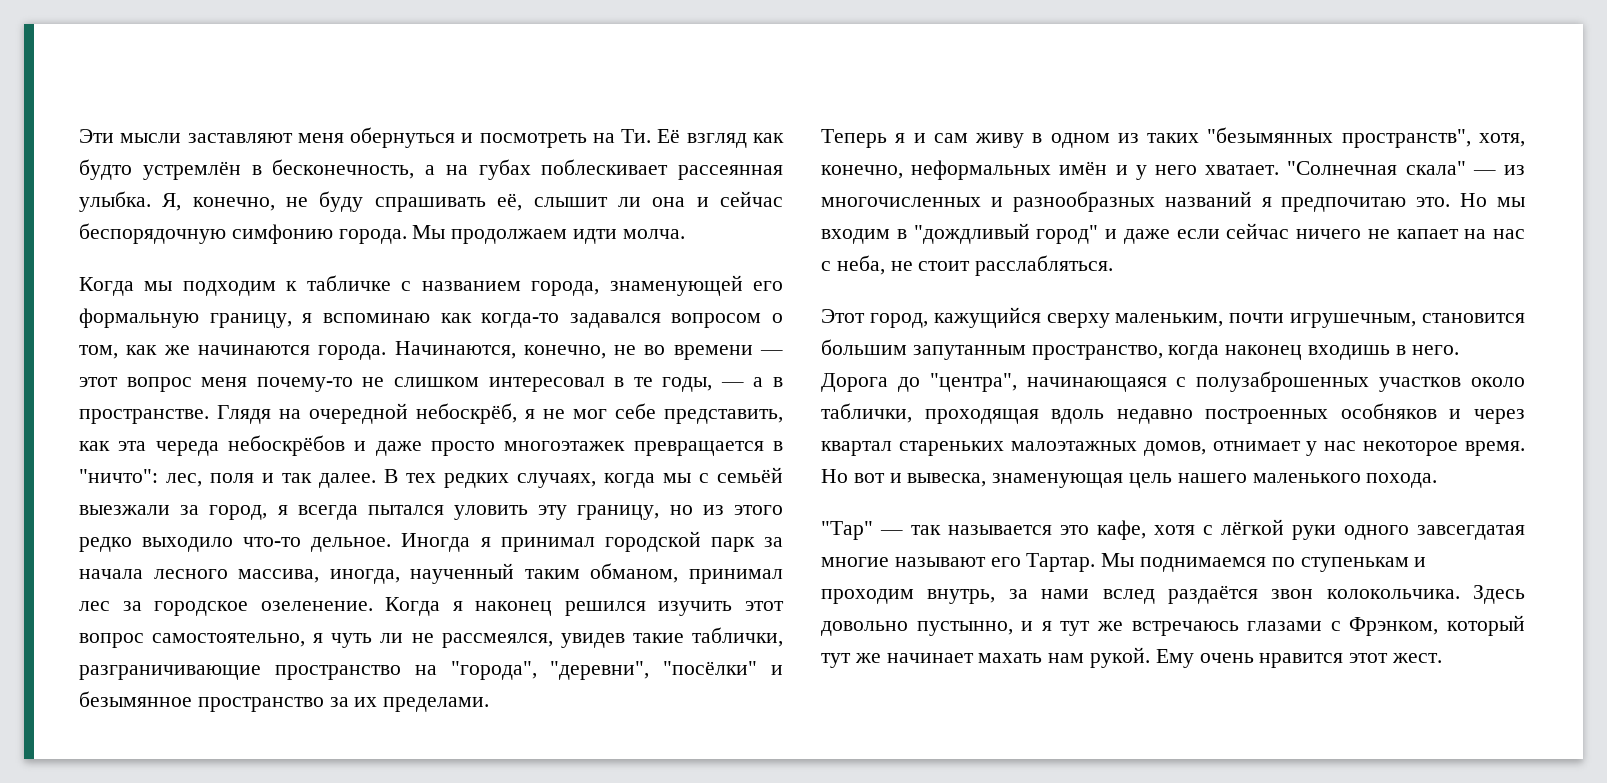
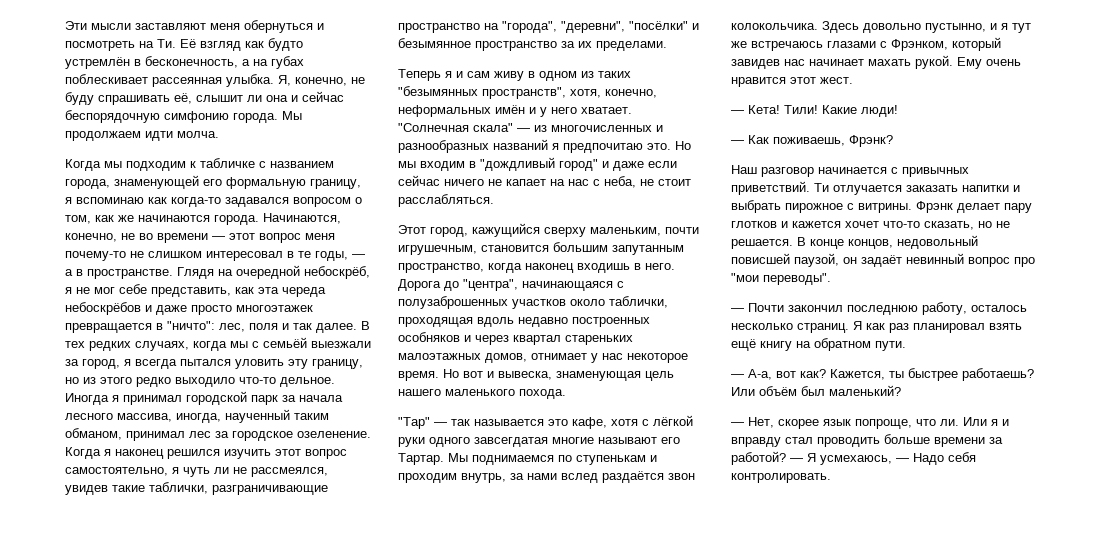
[821,653,881,668] тут же -> [731,59,805,69] завидев нас
[1048,653,1085,663] нам -> (911, 62) none
(1443, 658) none -> [731,105,898,117] [731,135,893,147] [731,165,969,177] [731,181,1020,195] [731,200,1032,213] [731,221,1010,230] [731,235,978,249] [731,253,1035,267] [731,273,831,285] [731,302,1027,315] [731,321,1022,333] [731,338,906,351] [731,368,1034,381] [731,385,901,396] [731,417,1009,429] [731,434,1003,447] [731,451,976,465] [731,473,831,483] // — Кета! Тили! Какие люди! // — Как поживаешь, Фрэнк? // Наш разговор начинается с привычных приветствий. Ти отлучается заказать напитки и выбрать пирожное с витрины. Фрэнк делает пару глотков и кажется хочет что-то сказать, но не решается. В конце концов, недовольный повисшей паузой, он задаёт невинный вопрос про "мои переводы". // — Почти закончил последнюю работу, осталось несколько страниц. Я как раз планировал взять ещё книгу на обратном пути. // — А-а, вот как? Кажется, ты быстрее работаешь? Или объём был маленький? // — Нет, скорее язык попроще, что ли. Или я и вправду стал проводить больше времени за работой? — Я усмехаюсь, — Надо себя контролировать.

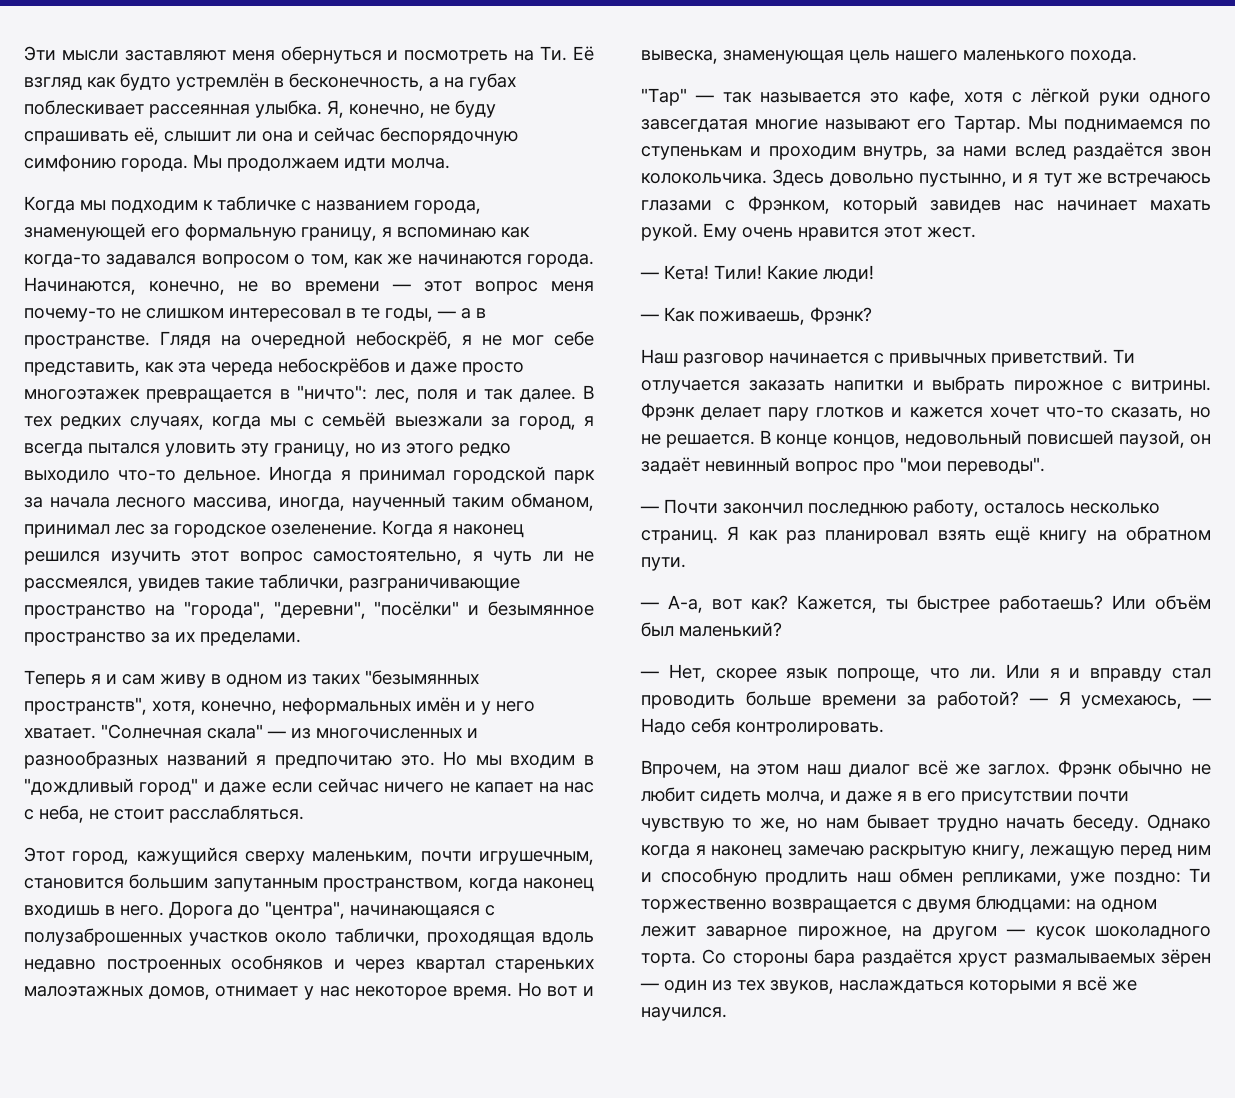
[398,263,484,273] пространство, -> [323,878,464,892] пространством,
(831, 478) none -> [641,760,1211,778] [641,787,1129,805] [641,814,1211,832] [641,845,1211,859] [641,868,1211,886] [641,895,1157,913] [641,926,1211,940] [641,949,1211,967] [640,976,1137,994] [641,1007,727,1021] // Впрочем, на этом наш диалог всё же заглох. Фрэнк обычно не любит сидеть молча, и даже я в его присутствии почти чувствую то же, но нам бывает трудно начать беседу. Однако когда я наконец замечаю раскрытую книгу, лежащую перед ним и способную продлить наш обмен репликами, уже поздно: Ти торжественно возвращается с двумя блюдцами: на одном лежит заварное пирожное, на другом — кусок шоколадного торта. Со стороны бара раздаётся хруст размалываемых зёрен — один из тех звуков, наслаждаться которыми я всё же научился.

